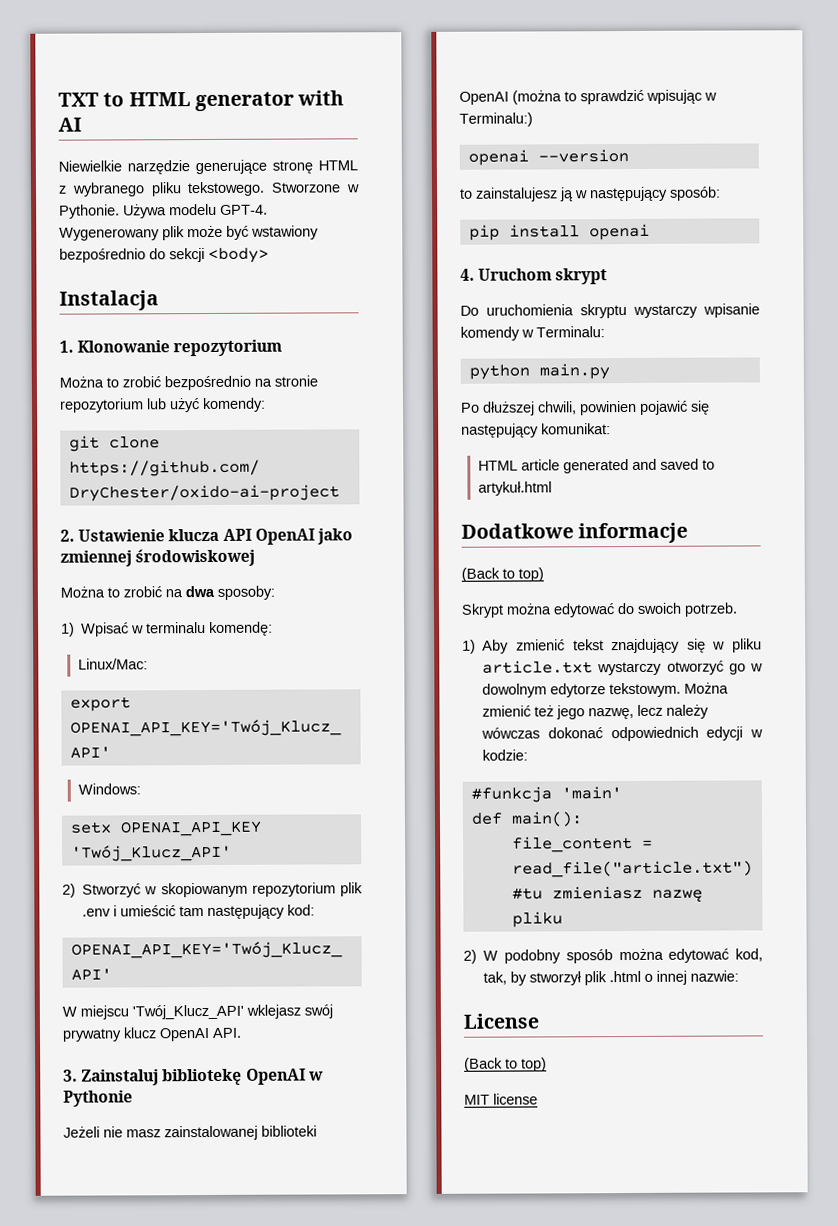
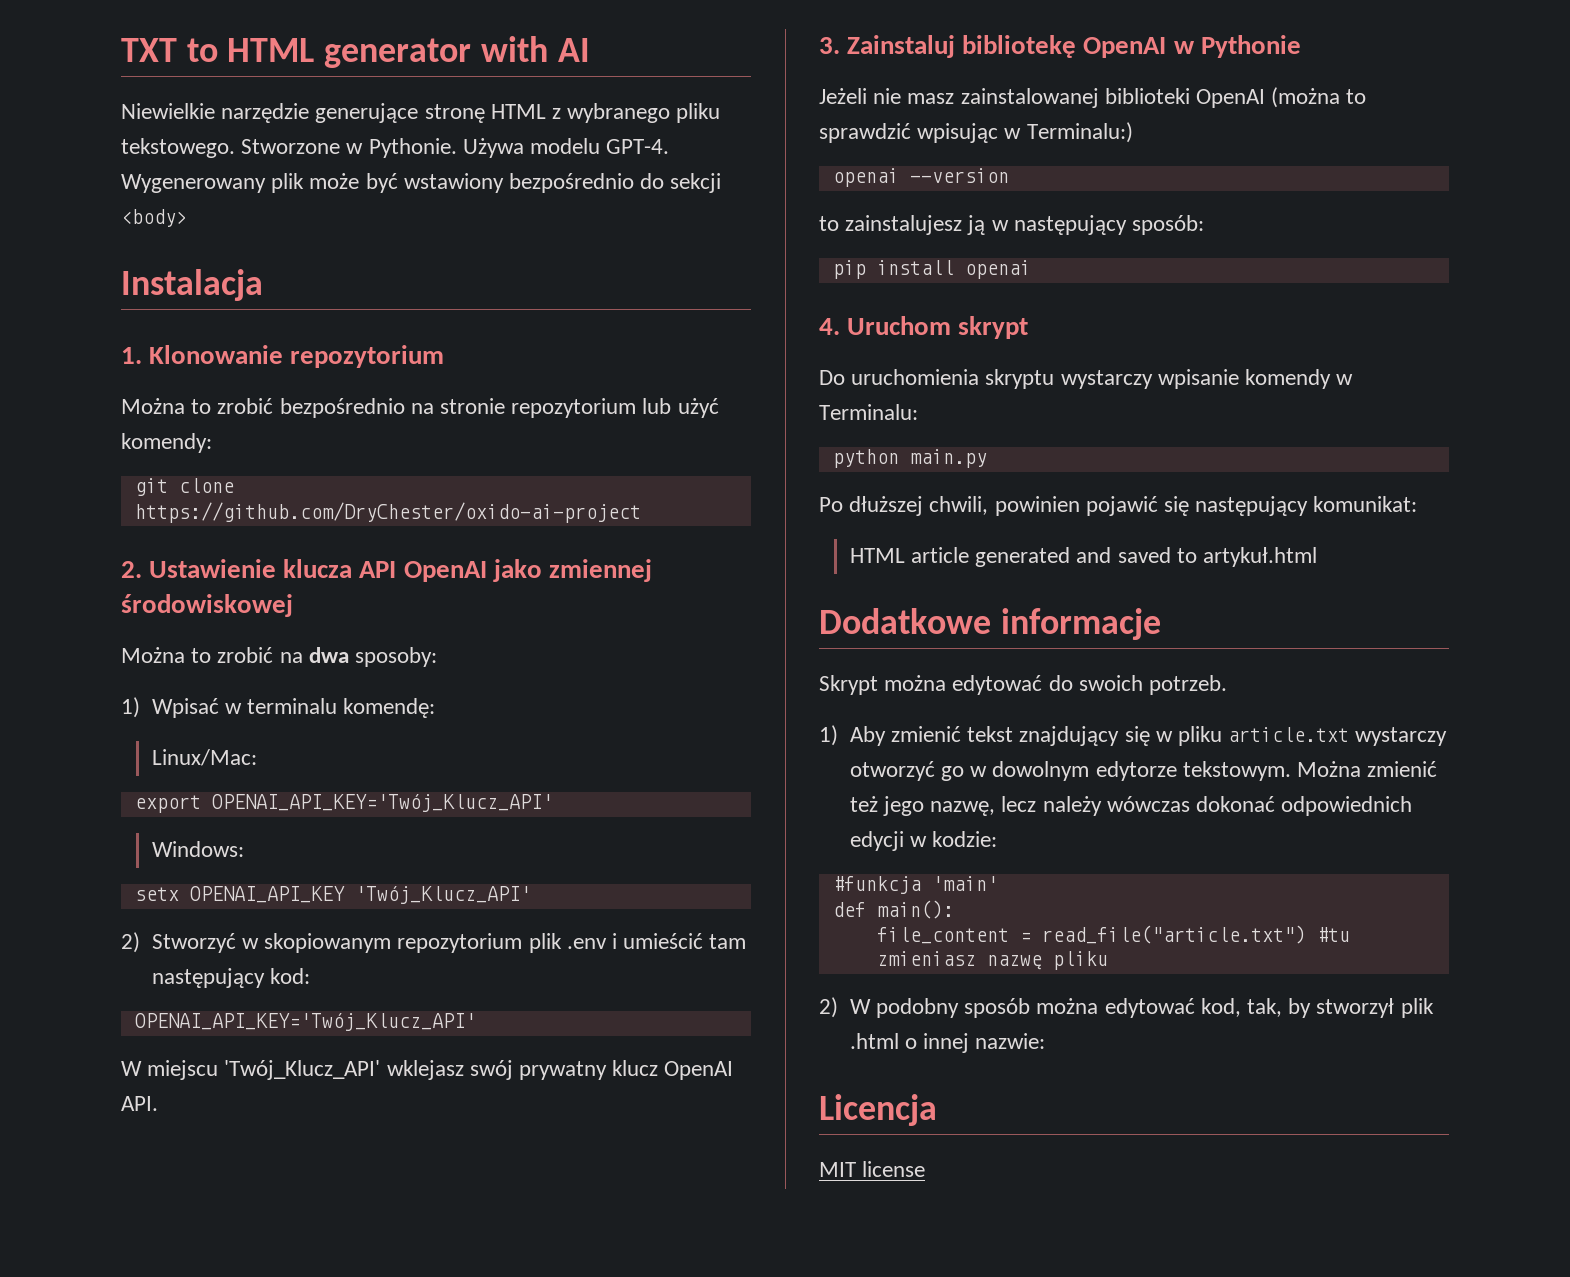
[461,567,544,582] // (Back to top) -> (1161, 624) none
[463,1013,539,1029] [464,1057,547,1072] License // (Back to top) -> [819,1094,937,1126] Licencja

